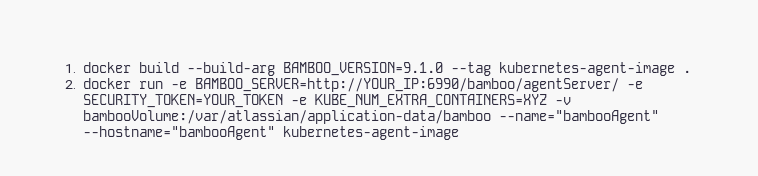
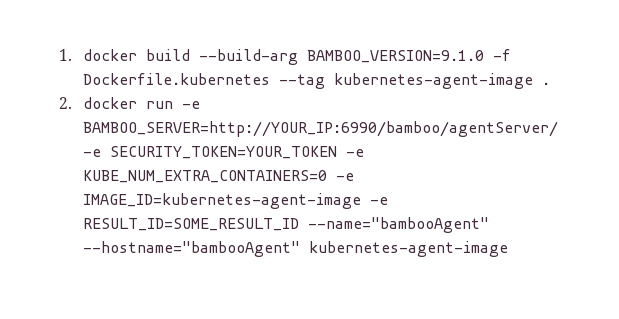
(443, 69) none -> [492,49,511,61] [82,73,270,85] -f Dockerfile.kubernetes
[314,94,571,108] [82,110,491,124] KUBE_NUM_EXTRA_CONTAINERS=XYZ -v bambooVolume:/var/atlassian/application-data/bamboo -> [82,170,354,183] [82,193,388,209] [82,218,299,231] KUBE_NUM_EXTRA_CONTAINERS=0 -e IMAGE_ID=kubernetes-agent-image -e RESULT_ID=SOME_RESULT_ID

